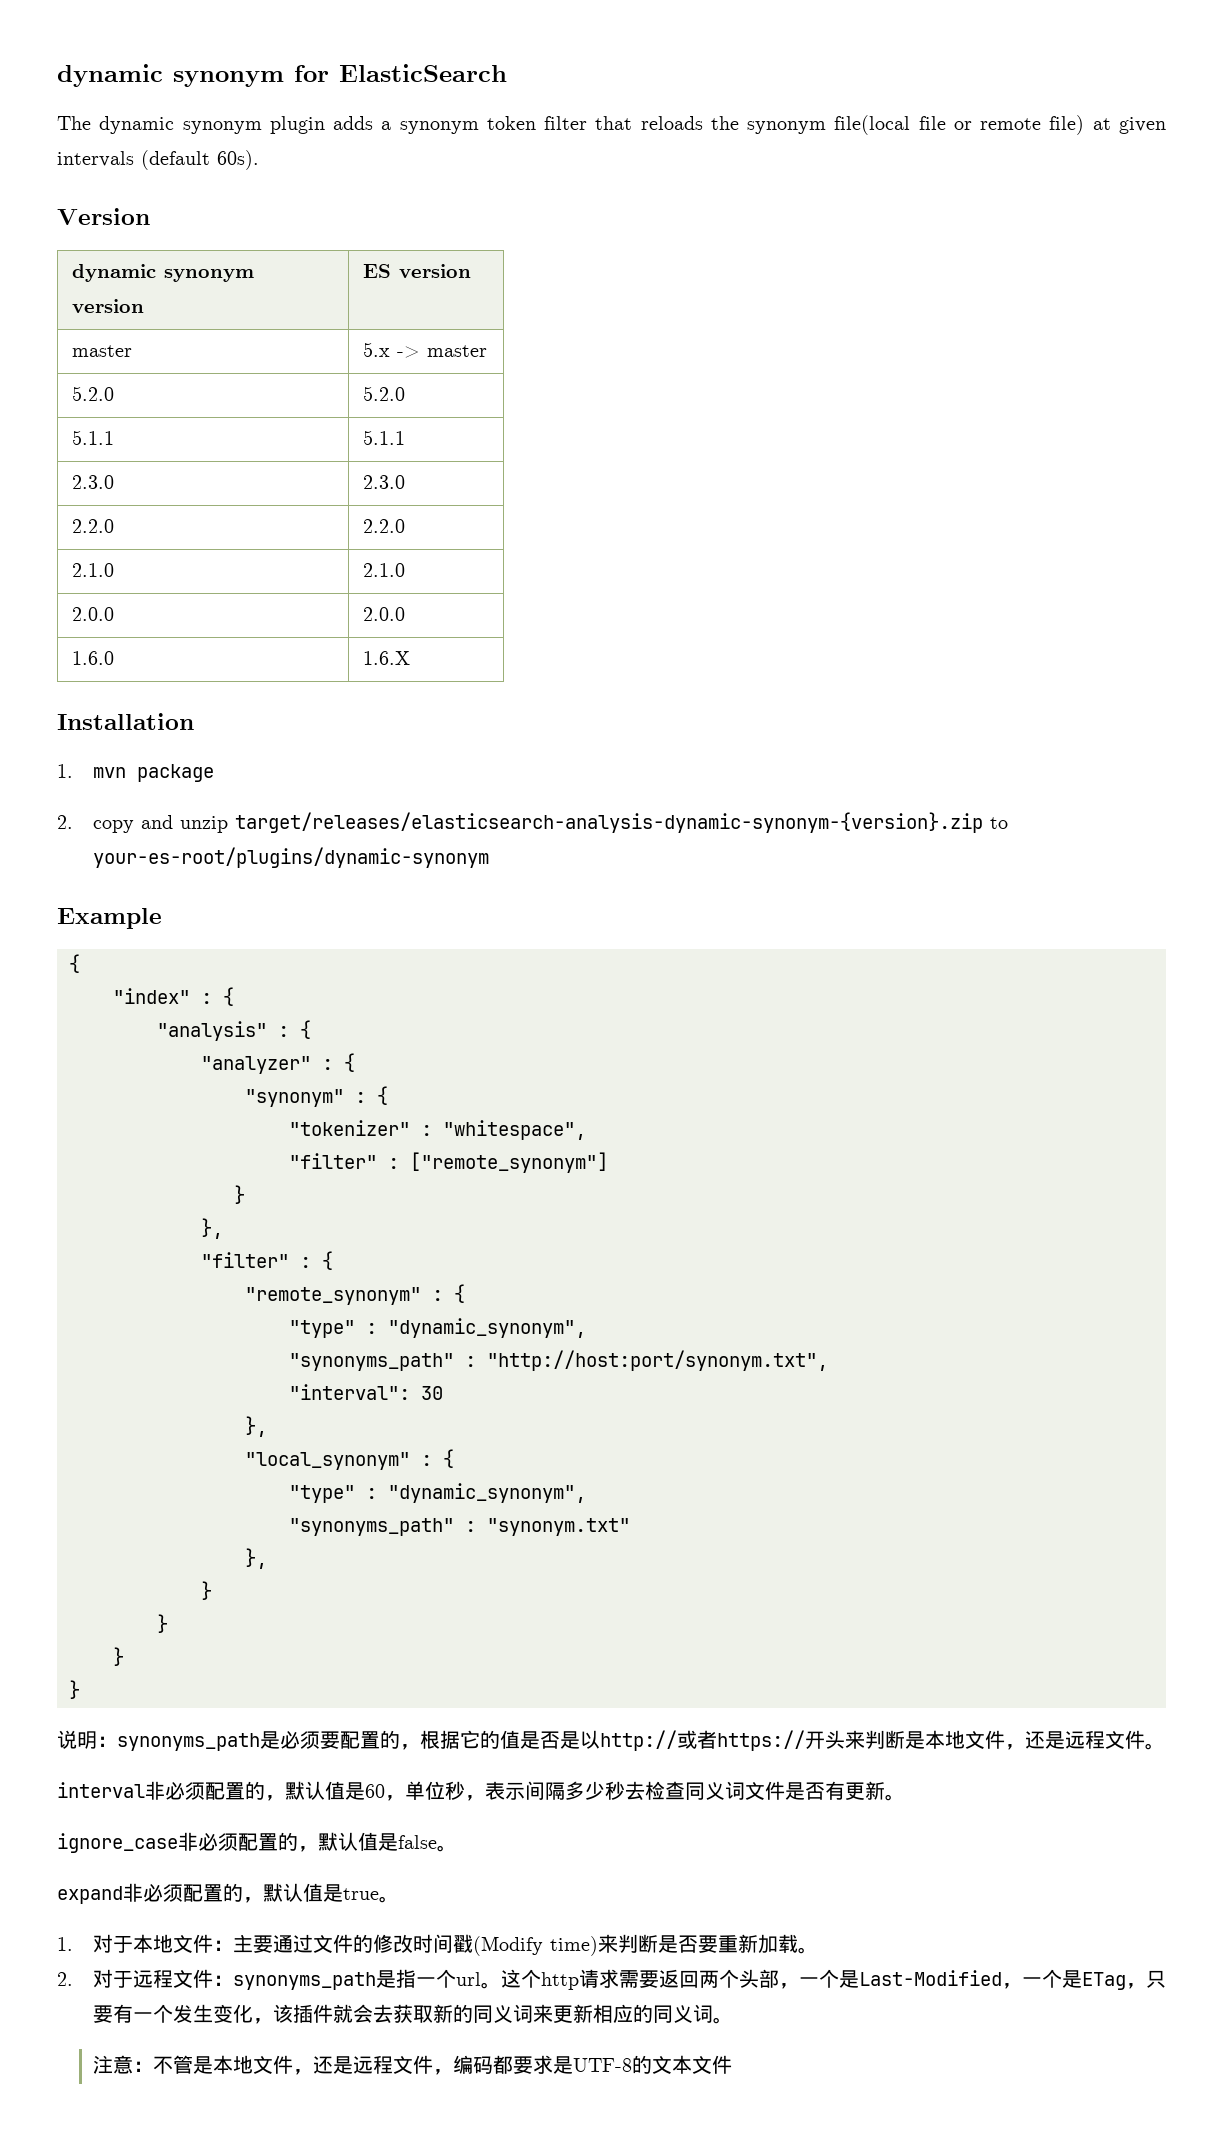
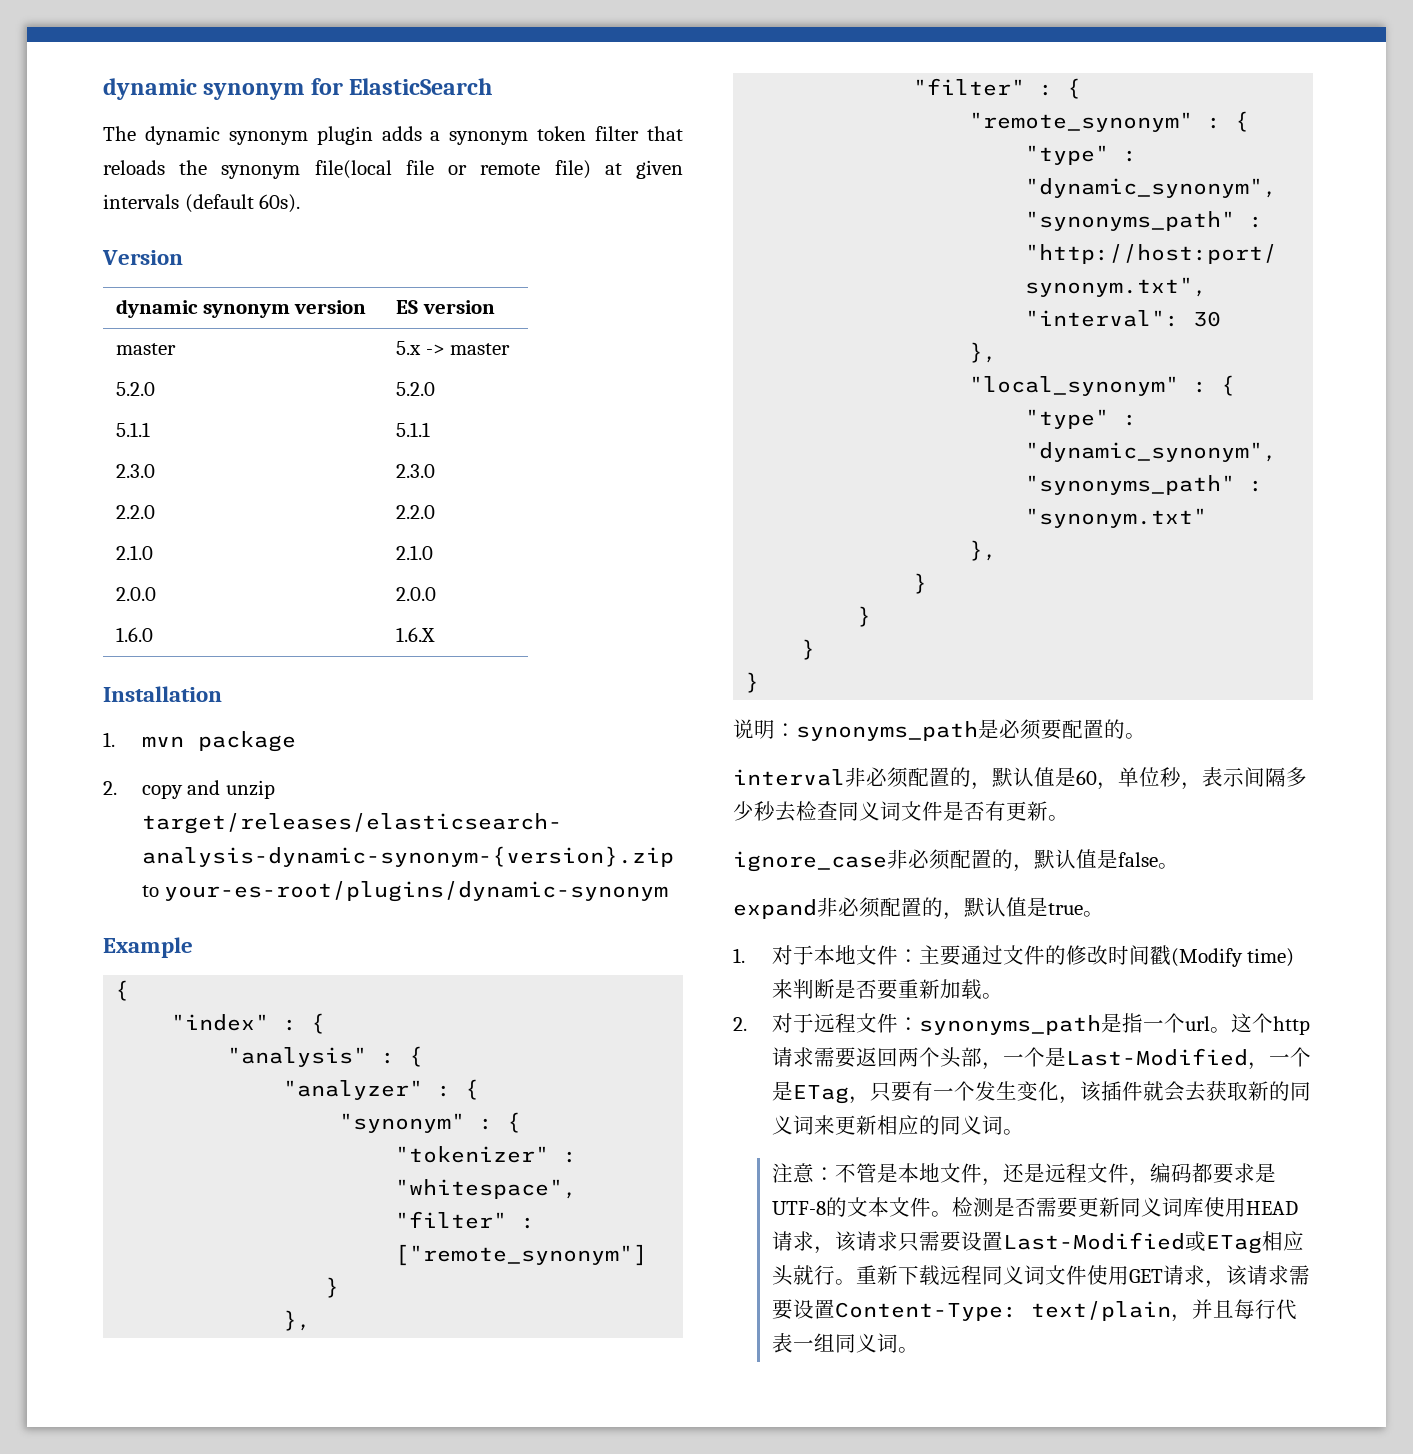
[400,1730,1145,1751] ，根据它的值是否是以http://或者https://开头来判断是本地文件，还是远程文件 -> (1125, 729) none
(732, 2064) none -> [930,1197,1298,1218] [771,1231,1304,1254] [771,1265,1310,1288] [771,1299,1297,1322] [771,1333,919,1353] 。检测是否需要更新同义词库使用HEAD请求，该请求只需要设置Last-Modified或ETag相应头就行。重新下载远程同义词文件使用GET请求，该请求需要设置Content-Type: text/plain，并且每行代表一组同义词。

